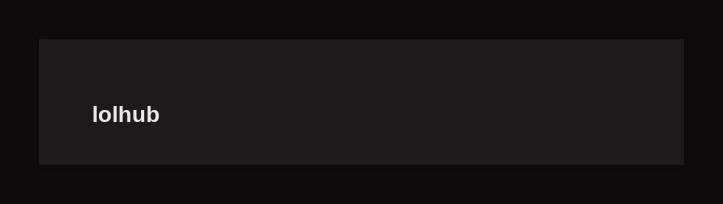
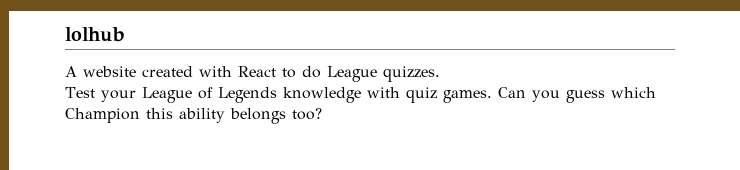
(160, 114) none -> [65,66,440,82] [65,87,656,103] [65,108,322,124] // A website created with React to do League quizzes. // Test your League of Legends knowledge with quiz games. Can you guess which Champion this ability belongs too?

